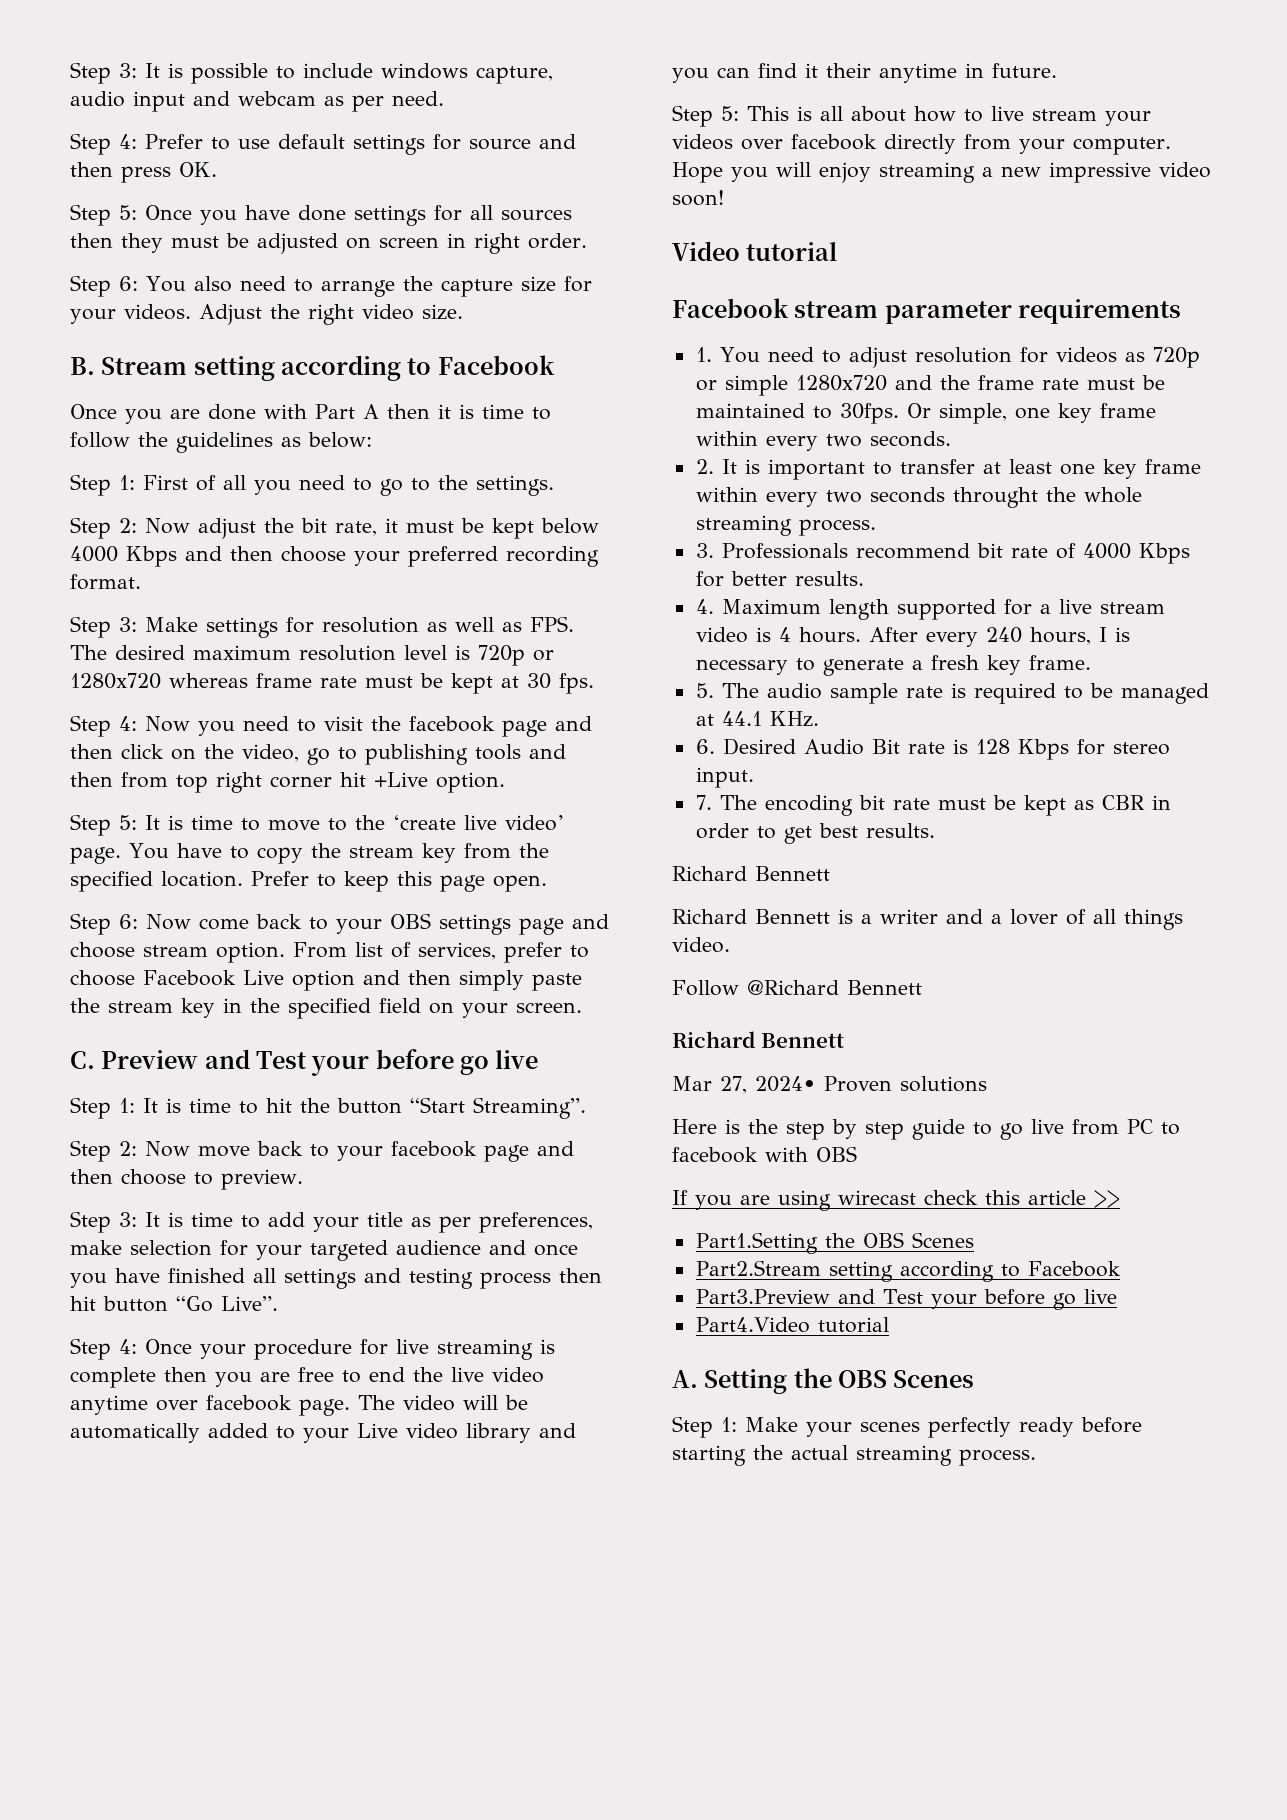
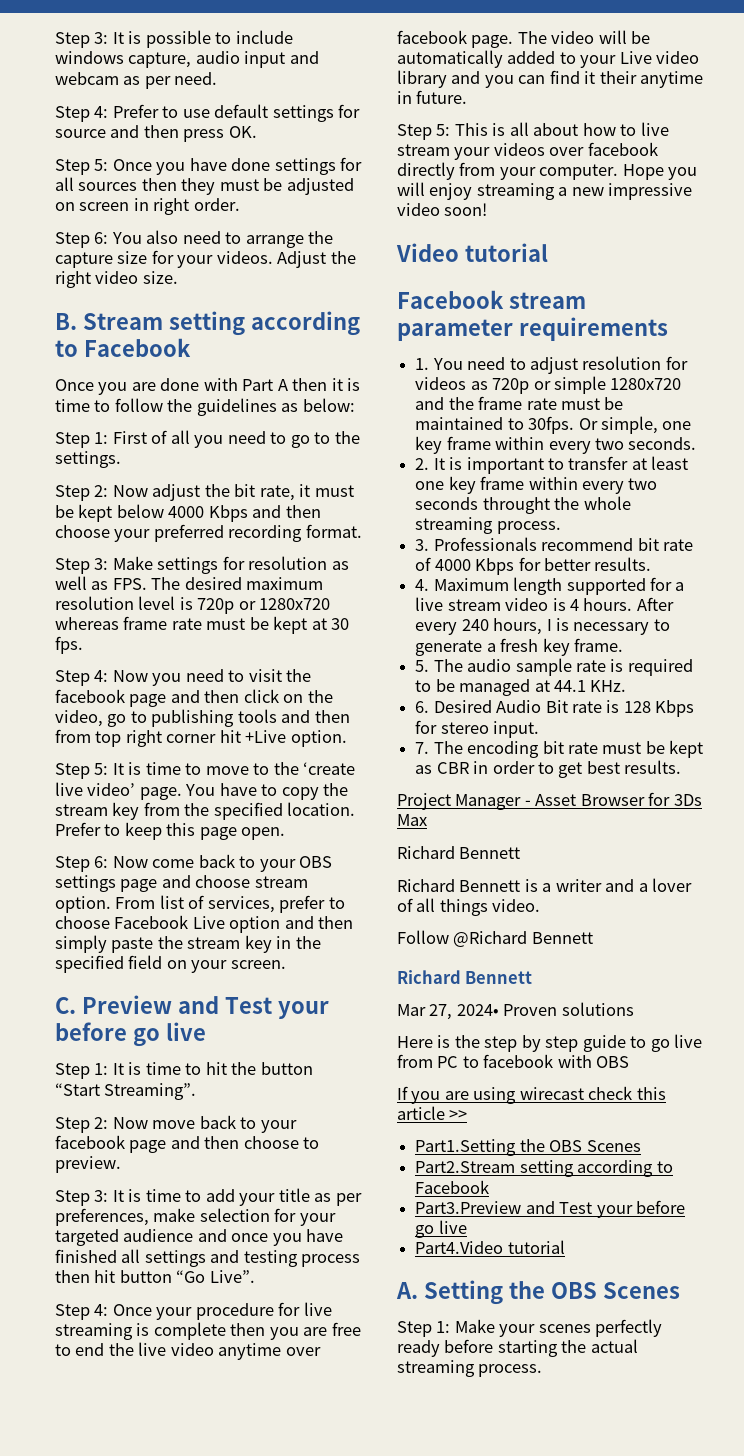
(935, 830) none -> [397,792,702,810] [397,814,427,826] // Project Manager - Asset Browser for 3Ds Max

